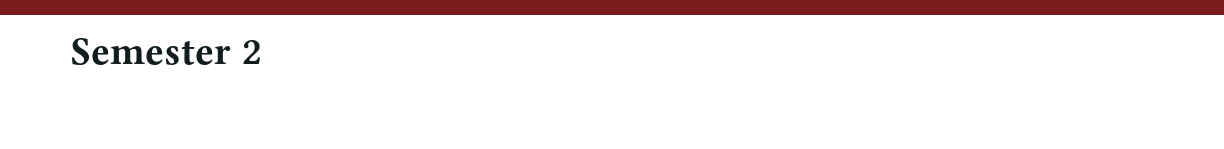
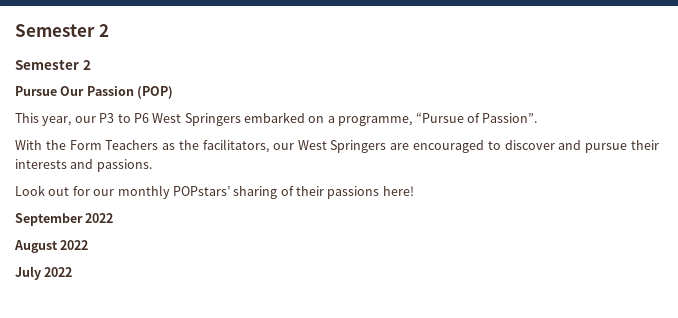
[71,38,262,65] Semester 2 -> [15,24,109,37] [15,59,91,70] [15,86,174,99] [15,112,538,126] [15,139,659,153] [15,159,152,172] [15,185,414,199] [15,213,114,226] [14,240,89,253] [15,266,73,280] Semester 2 // Semester 2 // Pursue Our Passion (POP) // This year, our P3 to P6 West Springers embarked on a programme, “Pursue of Passion”. // With the Form Teachers as the facilitators, our West Springers are encouraged to discover and pursue their interests and passions. // Look out for our monthly POPstars’ sharing of their passions here! // September 2022 // August 2022 // July 2022

